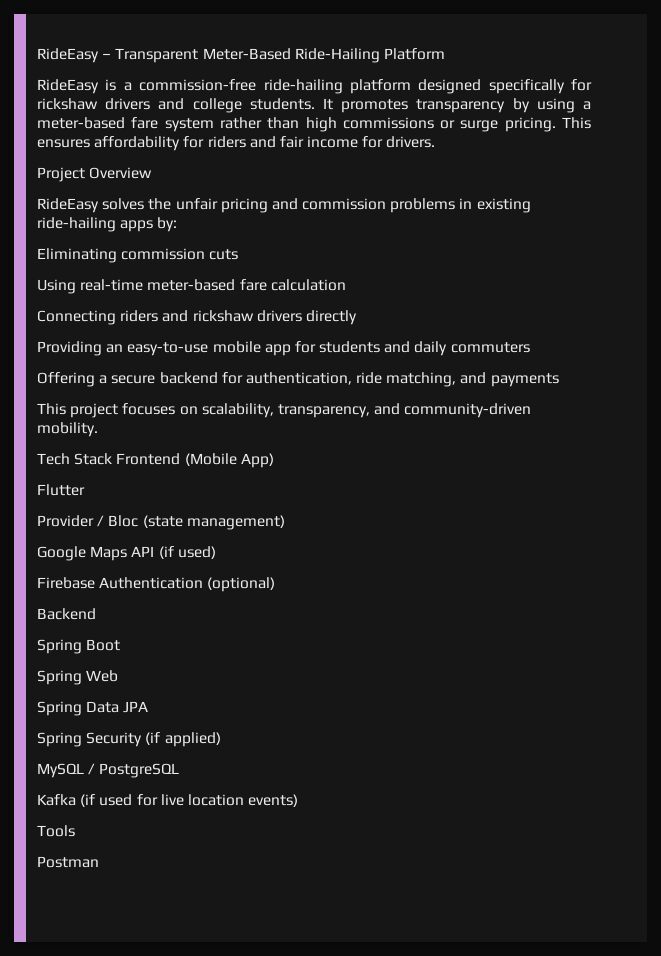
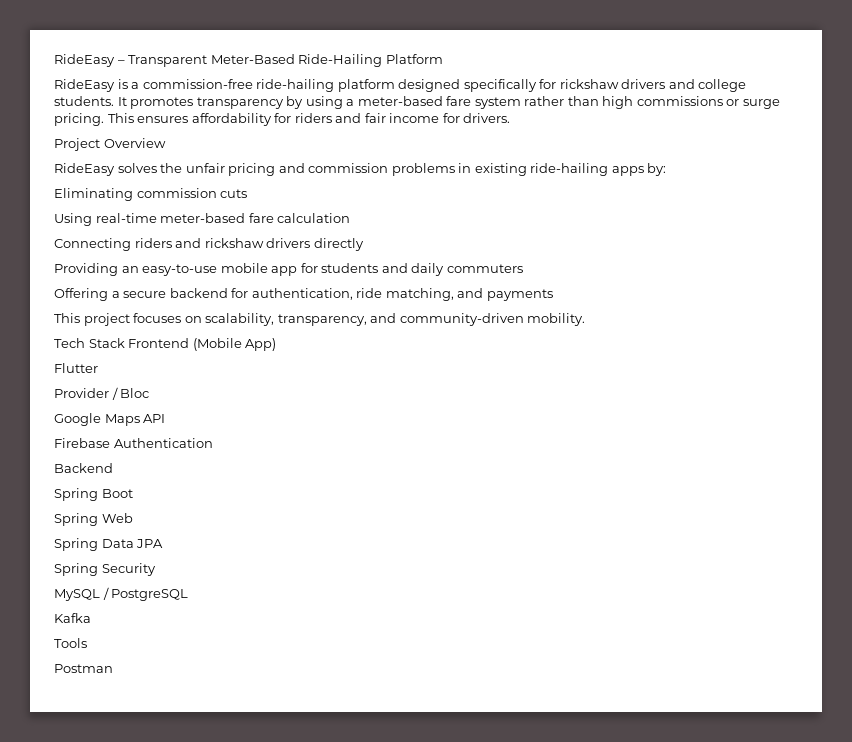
[142,515,285,530] (state management) -> (150, 393) none
[158,546,216,559] (if used) -> (166, 418) none
[207,577,276,592] (optional) -> (213, 443) none
[145,732,221,747] (if applied) -> (156, 569) none
[80,794,299,807] (if used for live location events) -> (91, 618) none

